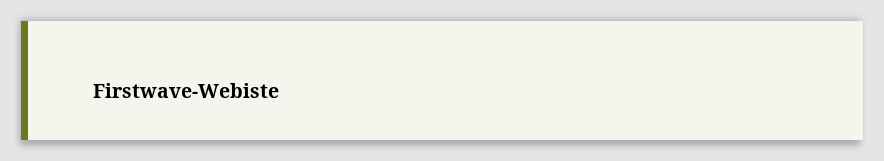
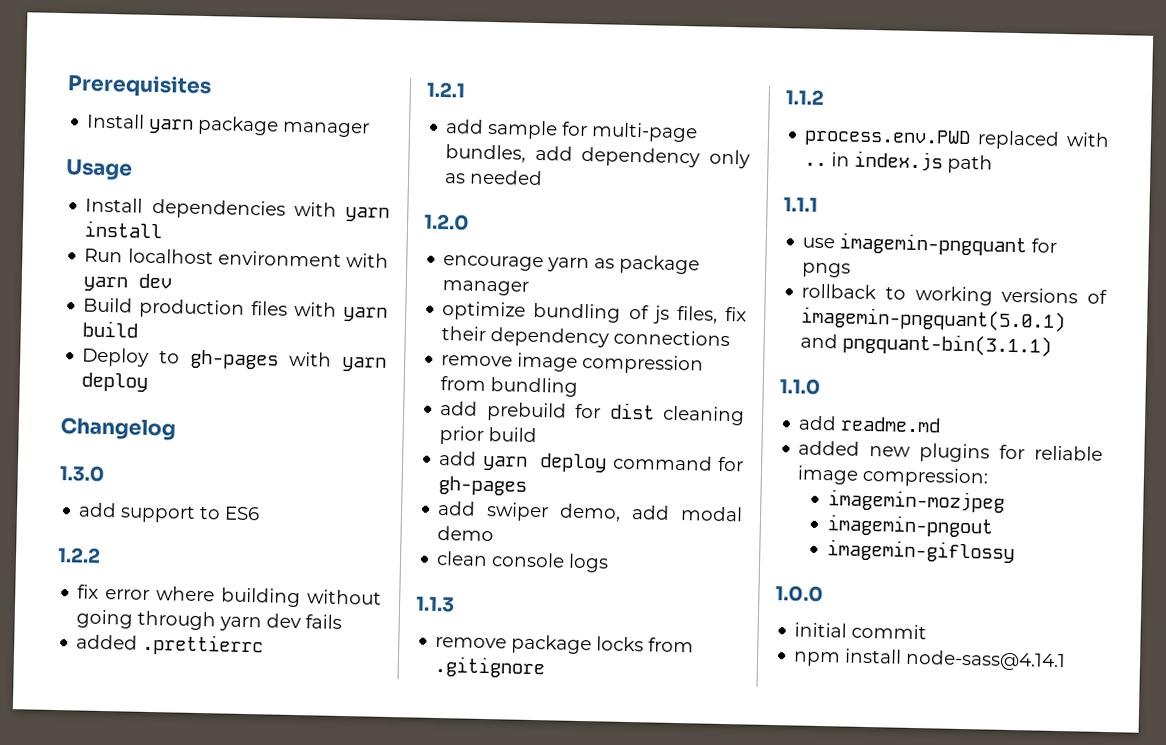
[93,83,279,98] Firstwave-Webiste -> [67,74,212,99] [87,113,371,138] [65,159,133,181] [85,197,390,222] [84,220,164,239] [84,248,389,268] [83,273,173,292] [83,297,388,322] [82,320,139,338] [82,347,387,372] [81,372,149,392] [60,417,176,441] [59,465,105,483] [78,502,261,523] [57,547,101,563] [77,584,382,608] [76,609,343,632] [76,633,265,657] [426,81,466,98] [445,119,699,143] [445,144,750,169] [444,169,544,186] [423,213,470,231] [443,254,701,275] [442,280,530,296] [442,301,747,324] [441,326,731,348] [441,352,705,375] [440,376,579,397] [440,401,745,426] [439,426,538,445] [439,451,744,473] [438,476,528,496] [437,500,743,522] [437,525,495,542] [436,550,610,573] [415,596,455,613] [435,634,695,655] [434,655,547,679] [785,89,824,105] [804,127,1110,150] [804,150,994,174] [783,197,818,212] [802,232,1058,257] [802,262,852,278] [801,283,1107,306] [801,306,1067,333] [800,332,1053,357] [779,378,821,395] [798,415,942,433] [798,440,1103,463] [797,465,990,488] [827,489,1005,513] [826,514,994,538] [826,539,1015,564] [775,585,824,603] [794,622,928,640] [793,648,1067,672] Prerequisites // Install yarn package manager // Usage // Install dependencies with yarn install // Run localhost environment with yarn dev // Build production files with yarn build // Deploy to gh-pages with yarn deploy // Changelog // 1.3.0 // add support to ES6 // 1.2.2 // fix error where building without going through yarn dev fails // added .prettierrc // 1.2.1 // add sample for multi-page bundles, add dependency only as needed // 1.2.0 // encourage yarn as package manager // optimize bundling of js files, fix their dependency connections // remove image compression from bundling // add prebuild for dist cleaning prior build // add yarn deploy command for gh-pages // add swiper demo, add modal demo // clean console logs // 1.1.3 // remove package locks from .gitignore // 1.1.2 // process.env.PWD replaced with .. in index.js path // 1.1.1 // use imagemin-pngquant for pngs // rollback to working versions of imagemin-pngquant(5.0.1) and pngquant-bin(3.1.1) // 1.1.0 // add readme.md // added new plugins for reliable image compression: // imagemin-mozjpeg // imagemin-pngout // imagemin-giflossy // 1.0.0 // initial commit // npm install node-sass@4.14.1

